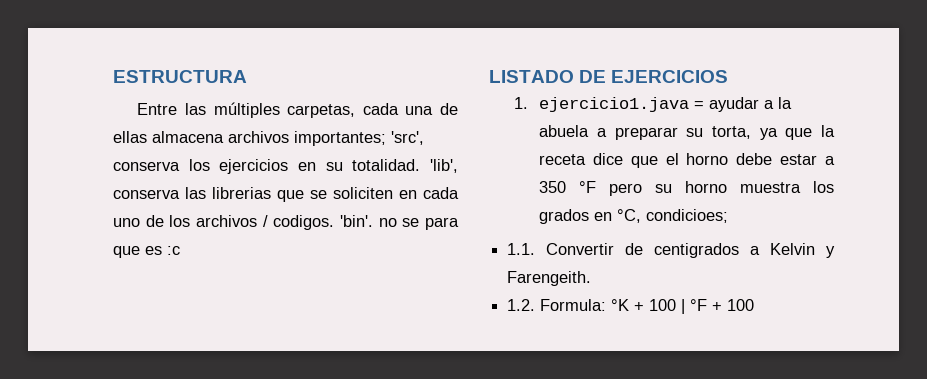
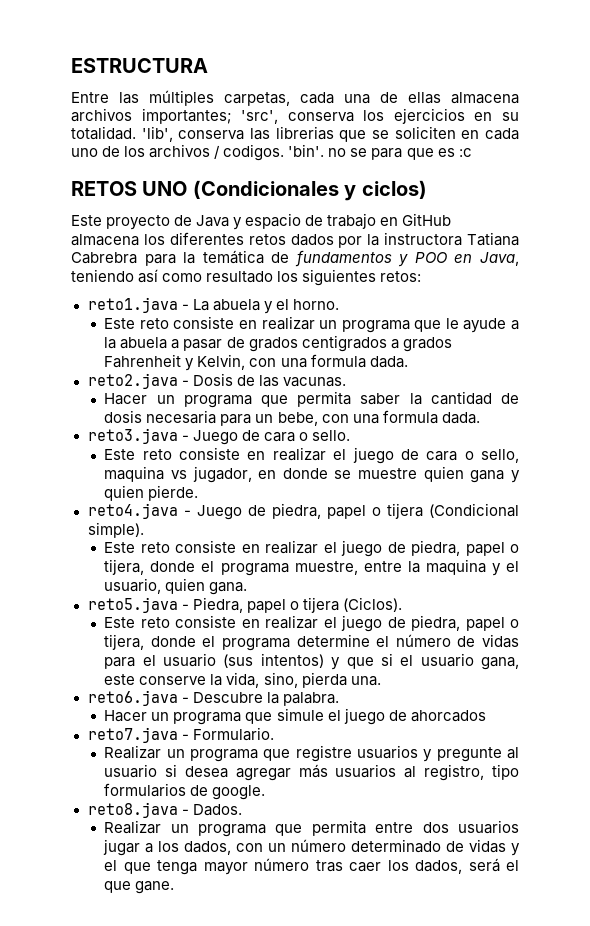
[489,70,729,83] [514,97,793,112] [539,125,835,140] [539,153,835,168] [539,181,834,196] [539,209,729,224] [507,243,835,258] [507,271,592,286] [507,299,755,314] LISTADO DE EJERCICIOS // 1. ejercicio1.java = ayudar a la abuela a preparar su torta, ya que la receta dice que el horno debe estar a 350 °F pero su horno muestra los grados en °C, condicioes; // 1.1. Convertir de centigrados a Kelvin y Farengeith. // 1.2. Formula: °K + 100 | °F + 100 -> [71,180,427,201] [71,213,452,230] [71,232,519,248] [71,250,519,267] [71,269,422,286] [87,297,339,314] [104,316,520,333] [104,335,452,352] [104,354,408,371] [87,373,346,389] [104,391,519,408] [104,410,480,426] [87,428,350,445] [104,447,519,464] [104,466,520,483] [104,485,199,501] [87,503,519,520] [87,522,144,538] [104,540,519,557] [104,559,520,576] [104,578,248,595] [87,597,402,613] [104,615,519,632] [104,634,519,651] [104,653,519,670] [104,672,381,688] [87,690,339,706] [104,708,486,725] [87,727,274,743] [104,745,519,762] [104,764,519,781] [104,783,266,800] [87,802,242,818] [104,820,519,837] [103,839,520,856] [104,858,519,875] [104,881,175,894] RETOS UNO (Condicionales y ciclos) // Este proyecto de Java y espacio de trabajo en GitHub almacena los diferentes retos dados por la instructora Tatiana Cabrebra para la temática de fundamentos y POO en Java, teniendo así como resultado los siguientes retos: // reto1.java - La abuela y el horno. // Este reto consiste en realizar un programa que le ayude a la abuela a pasar de grados centigrados a grados Fahrenheit y Kelvin, con una formula dada. // reto2.java - Dosis de las vacunas. // Hacer un programa que permita saber la cantidad de dosis necesaria para un bebe, con una formula dada. // reto3.java - Juego de cara o sello. // Este reto consiste en realizar el juego de cara o sello, maquina vs jugador, en donde se muestre quien gana y quien pierde. // reto4.java - Juego de piedra, papel o tijera (Condicional simple). // Este reto consiste en realizar el juego de piedra, papel o tijera, donde el programa muestre, entre la maquina y el usuario, quien gana. // reto5.java - Piedra, papel o tijera (Ciclos). // Este reto consiste en realizar el juego de piedra, papel o tijera, donde el programa determine el número de vidas para el usuario (sus intentos) y que si el usuario gana, este conserve la vida, sino, pierda una. // reto6.java - Descubre la palabra. // Hacer un programa que simule el juego de ahorcados // reto7.java - Formulario. // Realizar un programa que registre usuarios y pregunte al usuario si desea agregar más usuarios al registro, tipo formularios de google. // reto8.java - Dados. // Realizar un programa que permita entre dos usuarios jugar a los dados, con un número determinado de vidas y el que tenga mayor número tras caer los dados, será el que gane.

